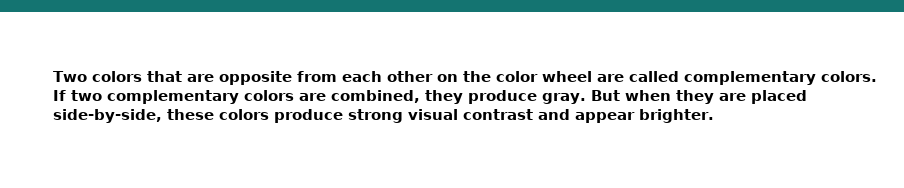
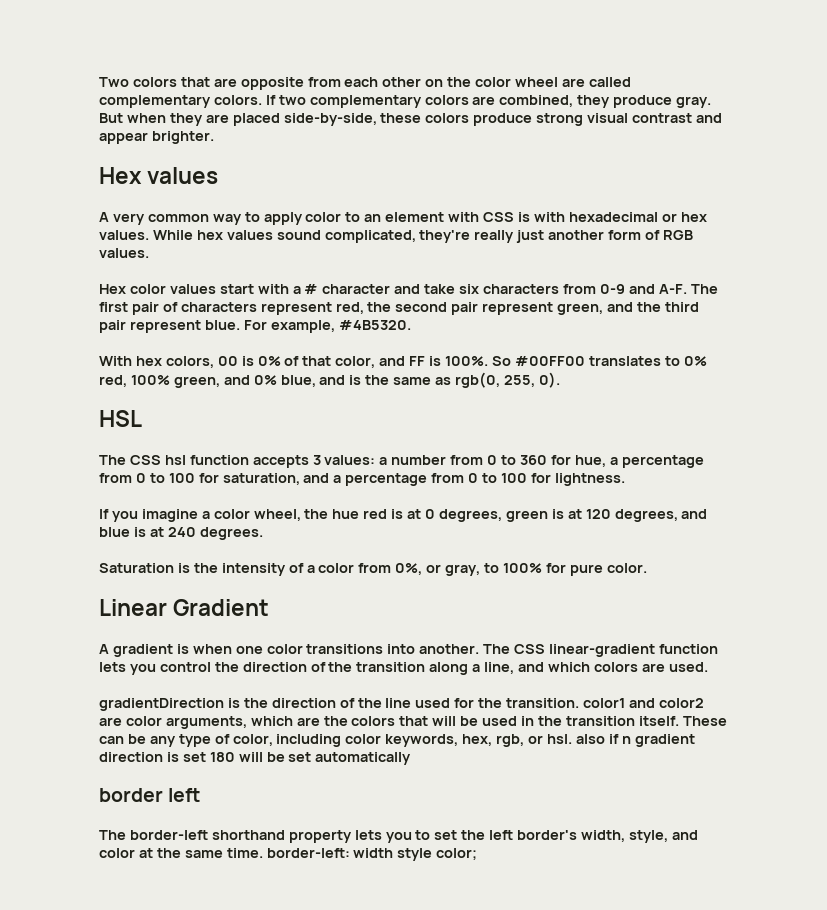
(714, 116) none -> [99,167,219,184] [99,212,707,225] [99,230,693,243] [99,248,149,258] [99,284,718,294] [99,302,699,315] [99,320,411,333] [99,356,707,368] [99,372,560,388] [99,410,142,427] [99,455,704,468] [99,473,625,486] [99,509,708,522] [99,527,263,540] [99,563,647,576] [99,599,270,616] [99,644,718,657] [99,662,708,675] [99,698,704,711] [99,716,727,729] [99,734,695,747] [99,752,412,765] [99,788,201,802] [99,830,698,843] [99,848,478,861] // Hex values // A very common way to apply color to an element with CSS is with hexadecimal or hex values. While hex values sound complicated, they're really just another form of RGB values. // Hex color values start with a # character and take six characters from 0-9 and A-F. The first pair of characters represent red, the second pair represent green, and the third pair represent blue. For example, #4B5320. // With hex colors, 00 is 0% of that color, and FF is 100%. So #00FF00 translates to 0% red, 100% green, and 0% blue, and is the same as rgb(0, 255, 0). // HSL // The CSS hsl function accepts 3 values: a number from 0 to 360 for hue, a percentage from 0 to 100 for saturation, and a percentage from 0 to 100 for lightness. // If you imagine a color wheel, the hue red is at 0 degrees, green is at 120 degrees, and blue is at 240 degrees. // Saturation is the intensity of a color from 0%, or gray, to 100% for pure color. // Linear Gradient // A gradient is when one color transitions into another. The CSS linear-gradient function lets you control the direction of the transition along a line, and which colors are used. // gradientDirection is the direction of the line used for the transition. color1 and color2 are color arguments, which are the colors that will be used in the transition itself. These can be any type of color, including color keywords, hex, rgb, or hsl. also if n gradient direction is set 180 will be set automatically // border left // The border-left shorthand property lets you to set the left border's width, style, and color at the same time. border-left: width style color;

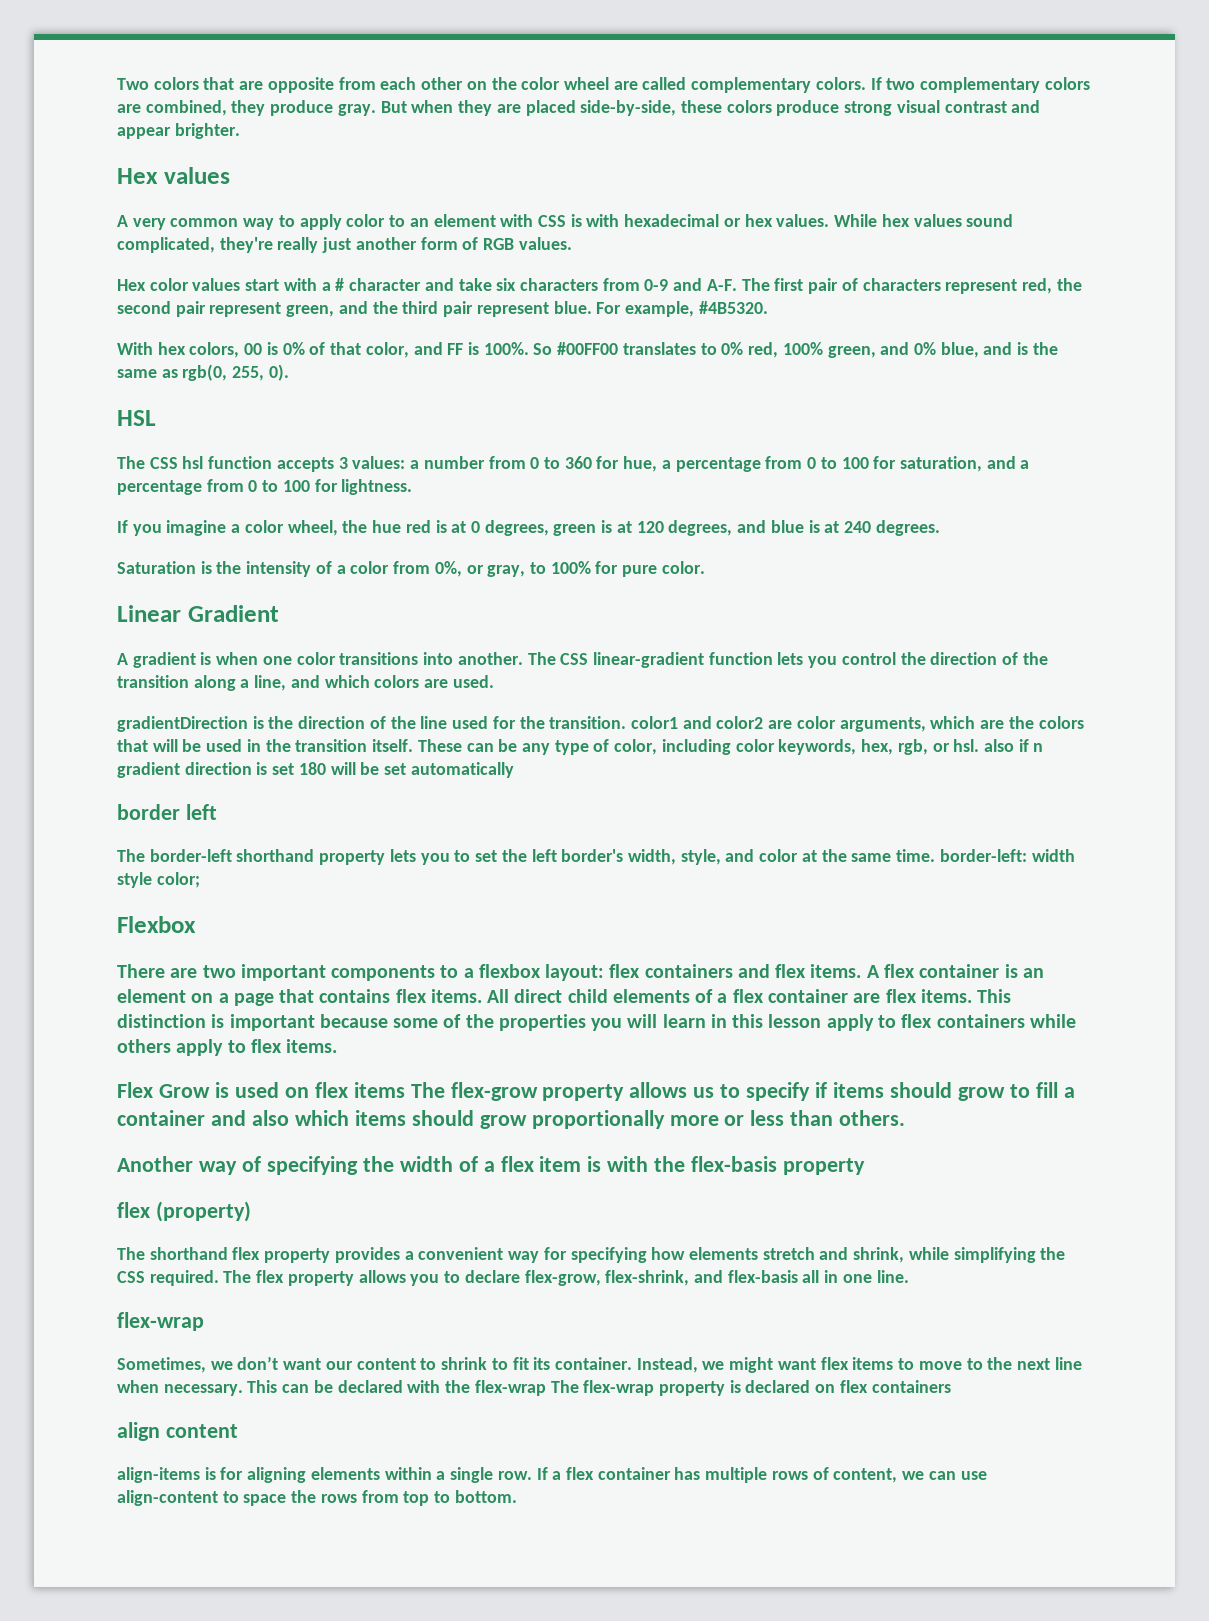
(478, 854) none -> [117,916,196,933] [117,964,1044,981] [117,989,1012,1006] [117,1014,1076,1031] [117,1039,338,1056] [117,1082,1075,1101] [117,1110,906,1129] [117,1156,866,1175] [117,1201,251,1222] [117,1247,1066,1263] [117,1270,909,1286] [117,1312,204,1331] [117,1356,1082,1373] [117,1380,951,1396] [117,1422,238,1441] [117,1467,987,1483] [117,1490,517,1506] // Flexbox // There are two important components to a flexbox layout: flex containers and flex items. A flex container is an element on a page that contains flex items. All direct child elements of a flex container are flex items. This distinction is important because some of the properties you will learn in this lesson apply to flex containers while others apply to flex items. // Flex Grow is used on flex items The flex-grow property allows us to specify if items should grow to fill a container and also which items should grow proportionally more or less than others. // Another way of specifying the width of a flex item is with the flex-basis property // flex (property) // The shorthand flex property provides a convenient way for specifying how elements stretch and shrink, while simplifying the CSS required. The flex property allows you to declare flex-grow, flex-shrink, and flex-basis all in one line. // flex-wrap // Sometimes, we don’t want our content to shrink to fit its container. Instead, we might want flex items to move to the next line when necessary. This can be declared with the flex-wrap The flex-wrap property is declared on flex containers // align content // align-items is for aligning elements within a single row. If a flex container has multiple rows of content, we can use align-content to space the rows from top to bottom.

